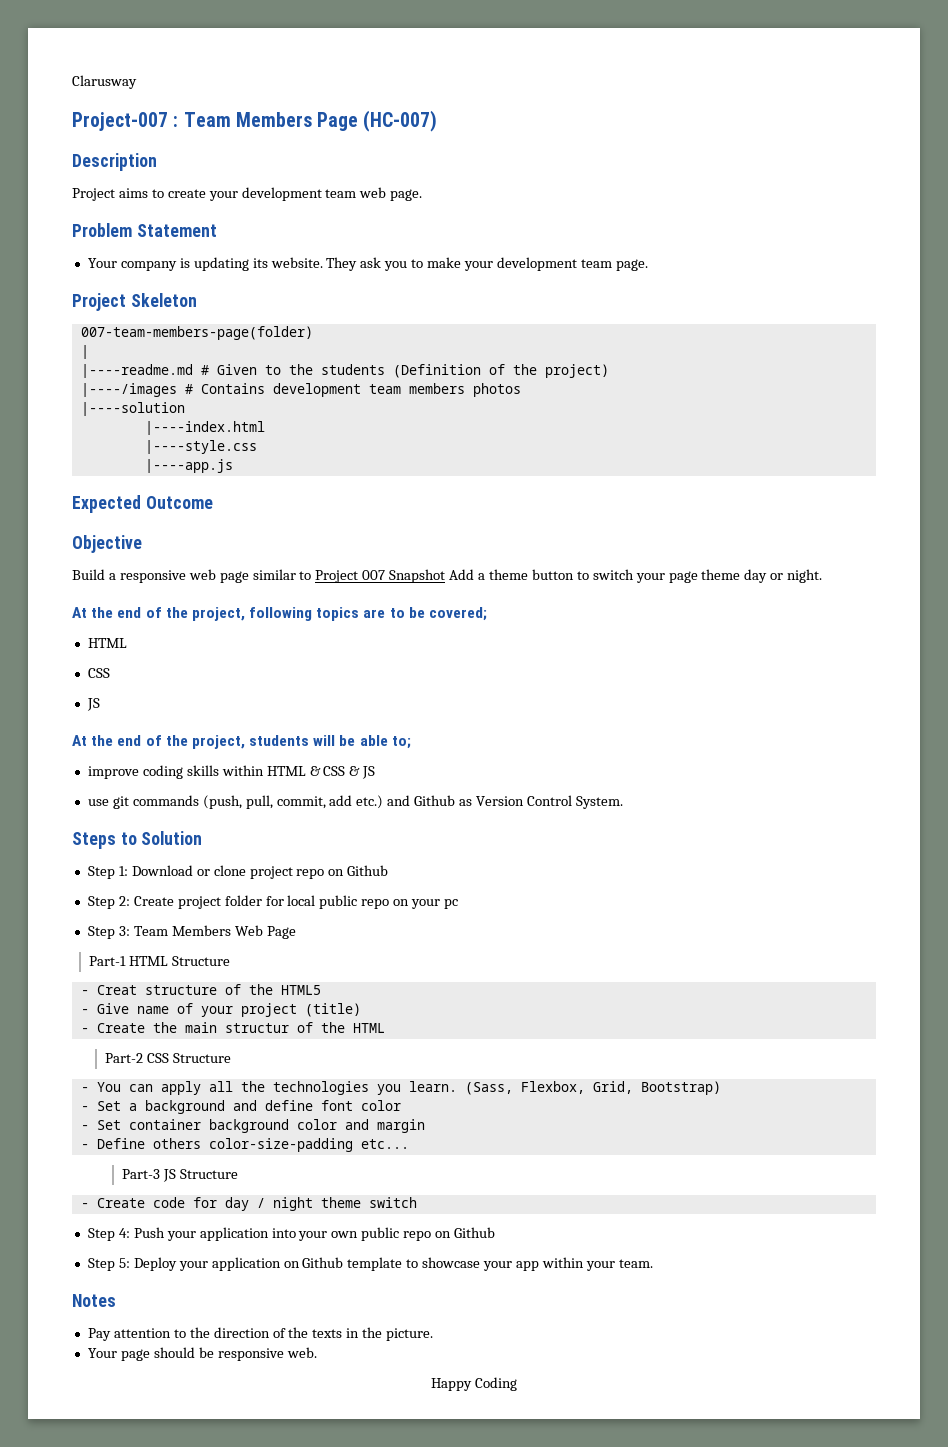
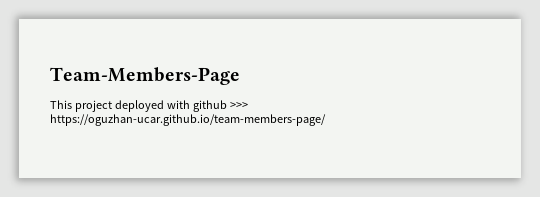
[72,75,137,89] [72,110,438,132] [72,153,157,171] [72,187,423,201] [72,223,217,237] [87,257,648,271] [72,293,197,311] [80,326,313,340] [80,345,89,359] [80,364,609,378] [80,383,521,397] [80,402,185,416] [144,421,265,435] [144,440,257,454] [144,459,233,473] [72,495,213,513] [72,535,142,553] [72,569,823,583] [72,607,488,621] [87,638,127,648] [87,668,110,678] [86,698,100,711] [72,735,411,749] [87,765,376,779] [87,795,623,809] [72,831,203,849] [87,865,389,879] [87,895,459,909] [87,925,296,939] [88,956,230,966] [80,984,321,995] [80,1003,361,1017] [80,1022,385,1033] [105,1053,232,1063] [80,1081,721,1095] [80,1100,401,1114] [80,1119,425,1133] [80,1138,409,1152] [122,1169,238,1182] [80,1197,417,1211] [87,1227,496,1241] [87,1257,653,1271] [72,1294,116,1307] [87,1327,434,1341] [87,1347,317,1361] [431,1377,517,1391] Clarusway // Project-007 : Team Members Page (HC-007) // Description // Project aims to create your development team web page. // Problem Statement // Your company is updating its website. They ask you to make your development team page. // Project Skeleton // 007-team-members-page(folder) // | // |----readme.md # Given to the students (Definition of the project) // |----/images # Contains development team members photos // |----solution // |----index.html // |----style.css // |----app.js // Expected Outcome // Objective // Build a responsive web page similar to Project 007 Snapshot Add a theme button to switch your page theme day or night. // At the end of the project, following topics are to be covered; // HTML // CSS // JS // At the end of the project, students will be able to; // improve coding skills within HTML & CSS & JS // use git commands (push, pull, commit, add etc.) and Github as Version Control System. // Steps to Solution // Step 1: Download or clone project repo on Github // Step 2: Create project folder for local public repo on your pc // Step 3: Team Members Web Page // Part-1 HTML Structure // - Creat structure of the HTML5 // - Give name of your project (title) // - Create the main structur of the HTML // Part-2 CSS Structure // - You can apply all the technologies you learn. (Sass, Flexbox, Grid, Bootstrap) // - Set a background and define font color // - Set container background color and margin // - Define others color-size-padding etc... // Part-3 JS Structure // - Create code for day / night theme switch // Step 4: Push your application into your own public repo on Github // Step 5: Deploy your application on Github template to showcase your app within your team. // Notes // Pay attention to the direction of the texts in the picture. // Your page should be responsive web. // Happy Coding -> [50,67,240,85] [50,100,248,112] [50,114,326,126] Team-Members-Page // This project deployed with github >>> https://oguzhan-ucar.github.io/team-members-page/

